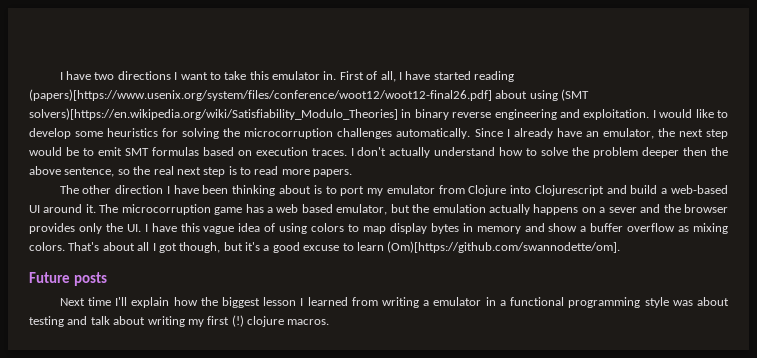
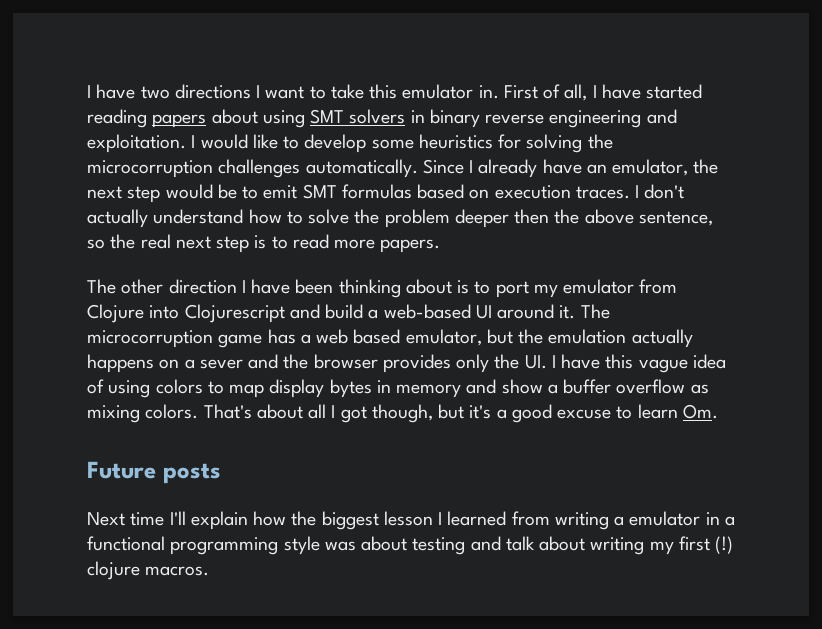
[29,89,492,101] (papers)[https://www.usenix.org/system/files/conference/woot12/woot12-final26.pdf] -> [152,114,207,128] papers
[561,89,590,101] [29,108,398,120] (SMT solvers)[https://en.wikipedia.org/wiki/Satisfiability_Modulo_Theories] -> [310,109,406,124] SMT solvers
[387,241,621,253] (Om)[https://github.com/swannodette/om]. -> [682,404,718,419] Om.

